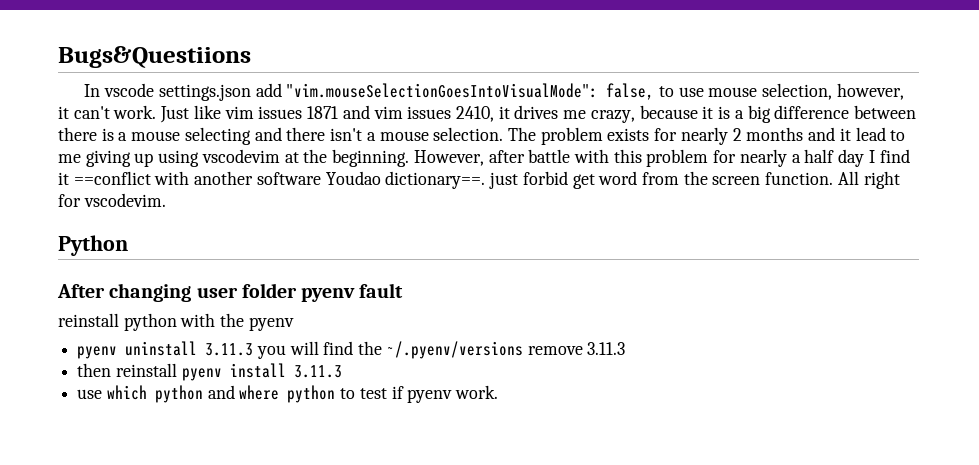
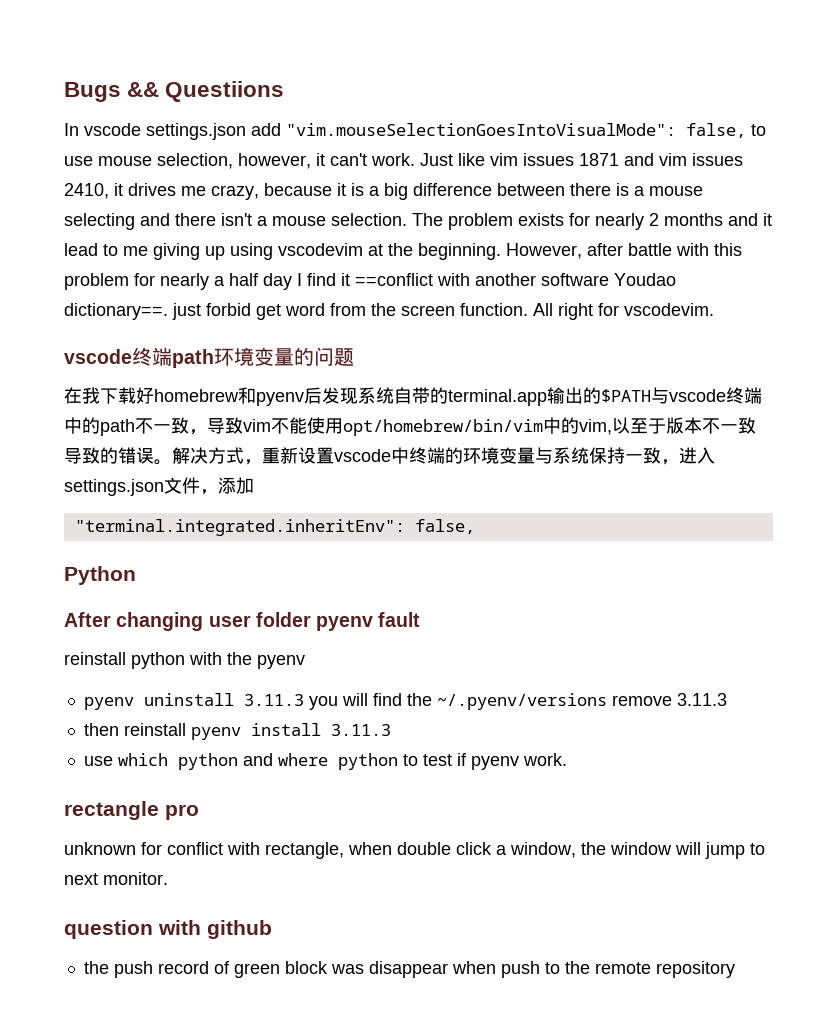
[58,46,251,68] Bugs&Questiions -> [64,81,285,102] Bugs && Questiions
(166, 200) none -> [64,347,354,368] [64,387,762,406] [64,417,756,436] [64,447,715,465] [64,477,254,496] [74,519,475,536] // vscode终端path环境变量的问题 // 在我下载好homebrew和pyenv后发现系统自带的terminal.app输出的$PATH与vscode终端中的path不一致，导致vim不能使用opt/homebrew/bin/vim中的vim,以至于版本不一致导致的错误。解决方式，重新设置vscode中终端的环境变量与系统保持一致，进入settings.json文件，添加 // "terminal.integrated.inheritEnv": false,
(499, 392) none -> [64,801,199,820] [64,842,765,859] [64,872,168,885] [64,920,272,939] [83,961,735,978] // rectangle pro // unknown for conflict with rectangle, when double click a window, the window will jump to next monitor. // question with github // the push record of green block was disappear when push to the remote repository

